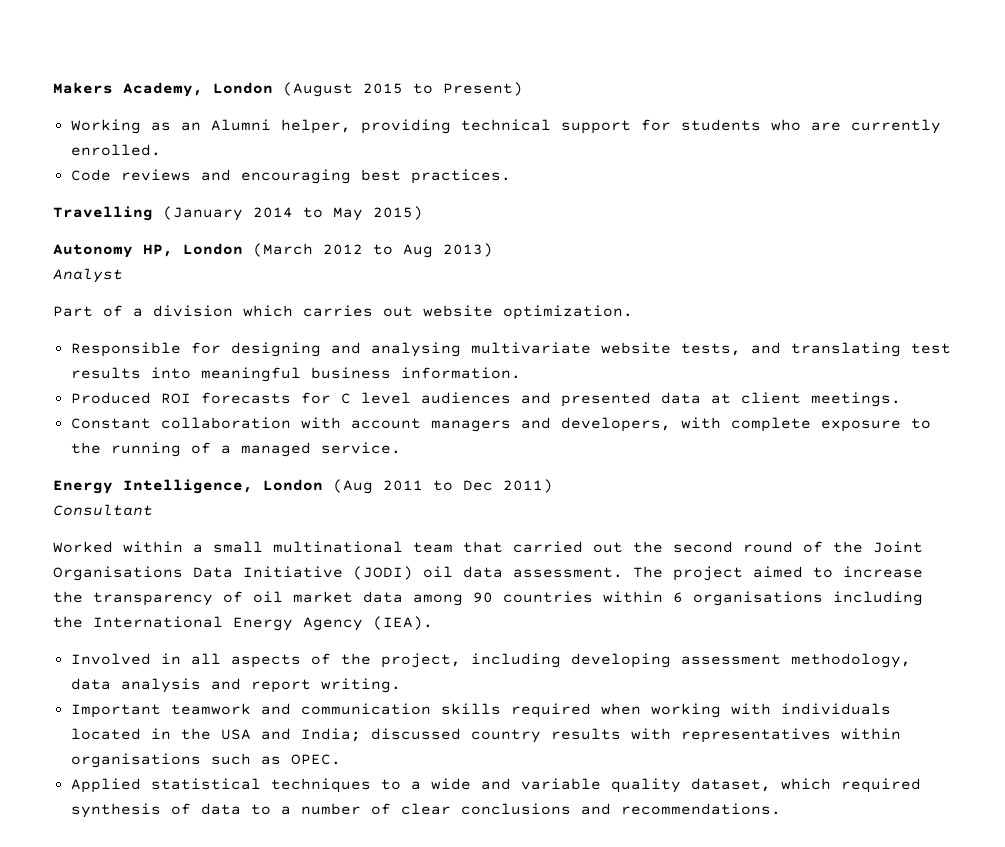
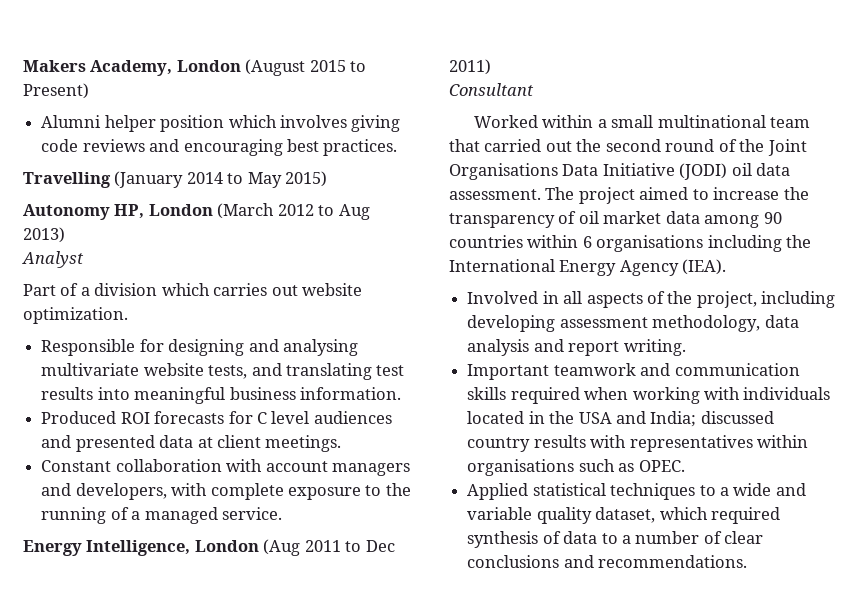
[70,119,941,134] [70,144,161,156] [70,169,111,181] Working as an Alumni helper, providing technical support for students who are currently enrolled. // Code -> [41,115,401,132] [41,139,79,152] Alumni helper position which involves giving code

